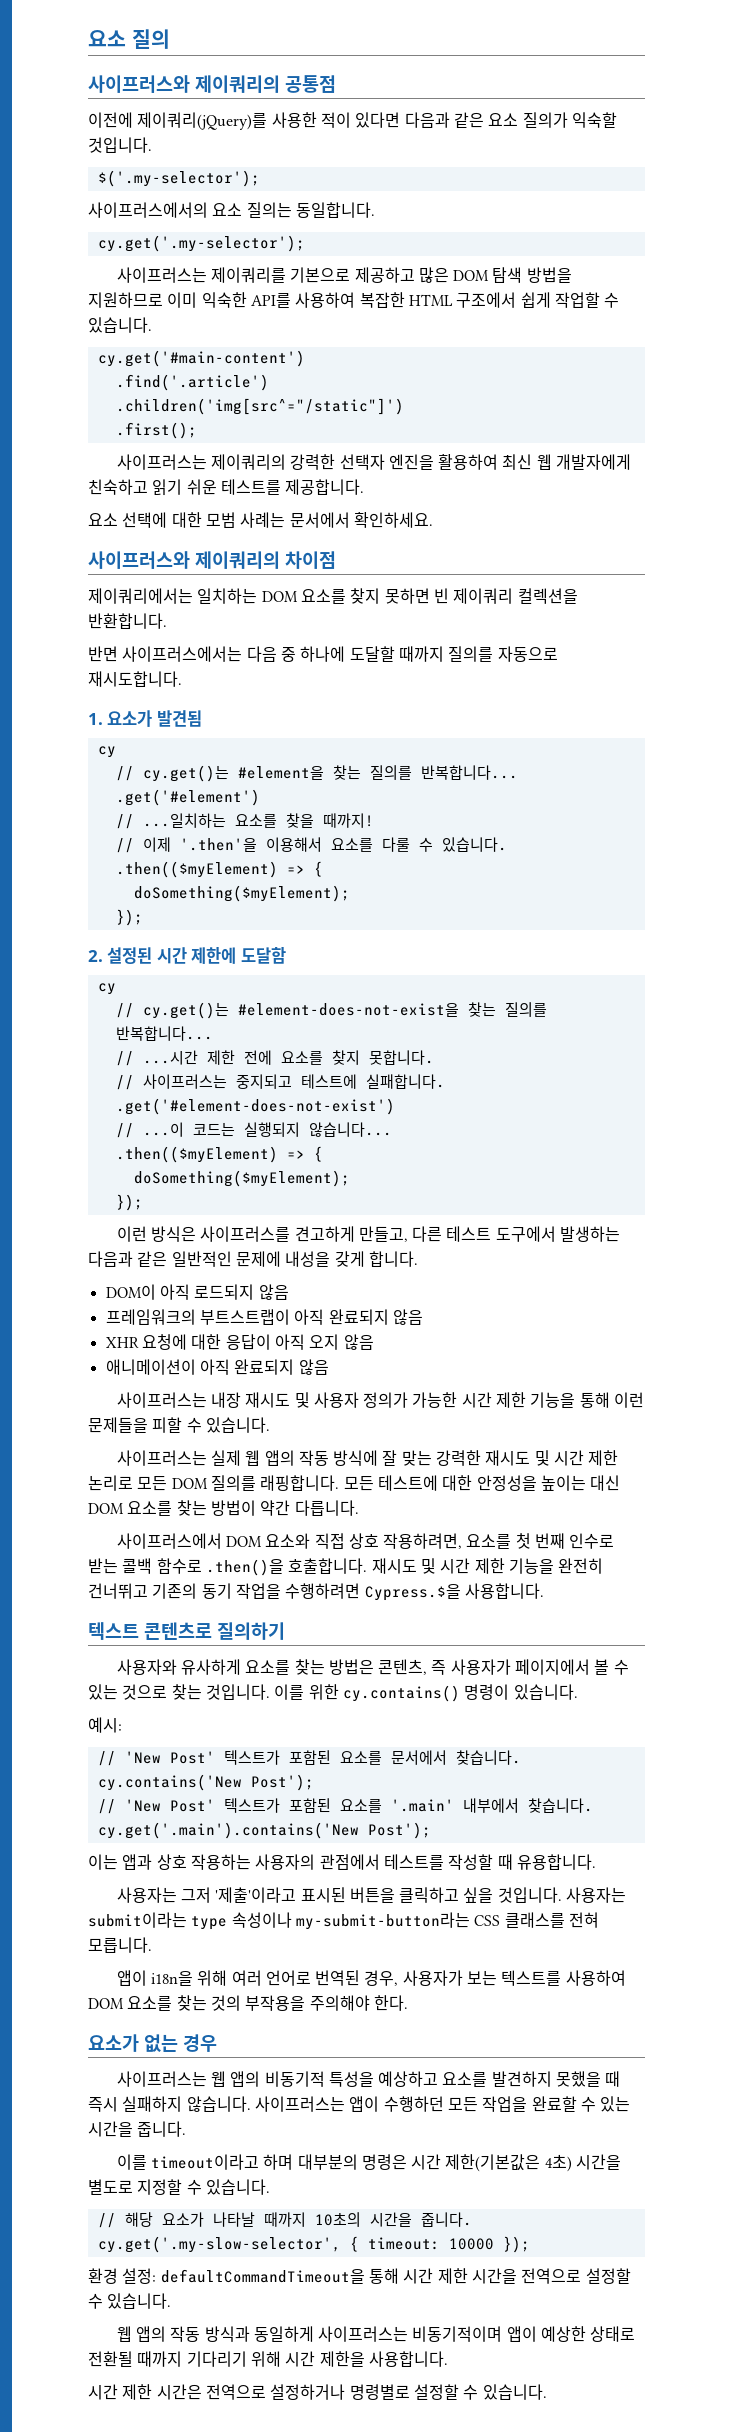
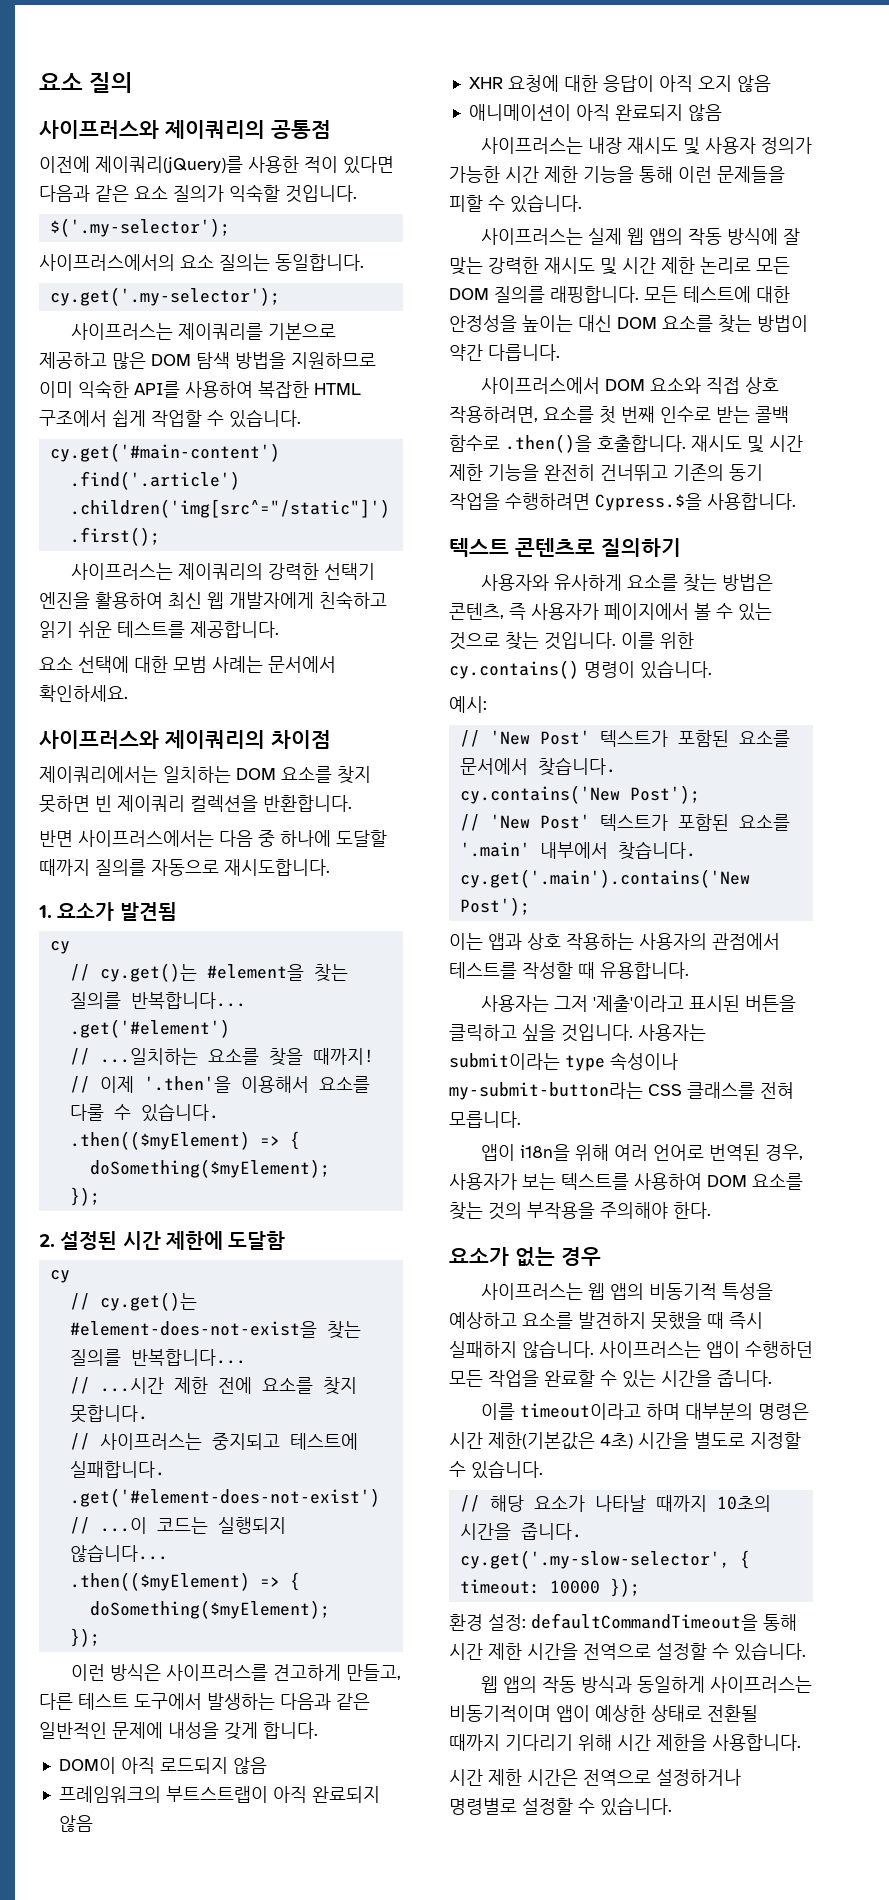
[339,454,385,470] 선택자 -> [324,563,376,580] 선택기

